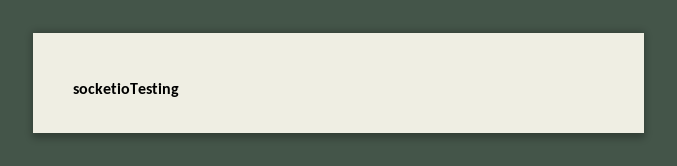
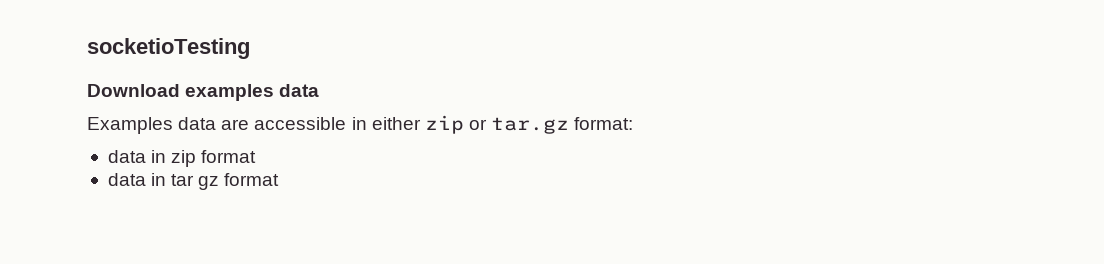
(179, 90) none -> [87,84,320,101] [87,115,634,134] [107,150,257,167] [107,173,280,190] // Download examples data // Examples data are accessible in either zip or tar.gz format: // data in zip format // data in tar gz format

